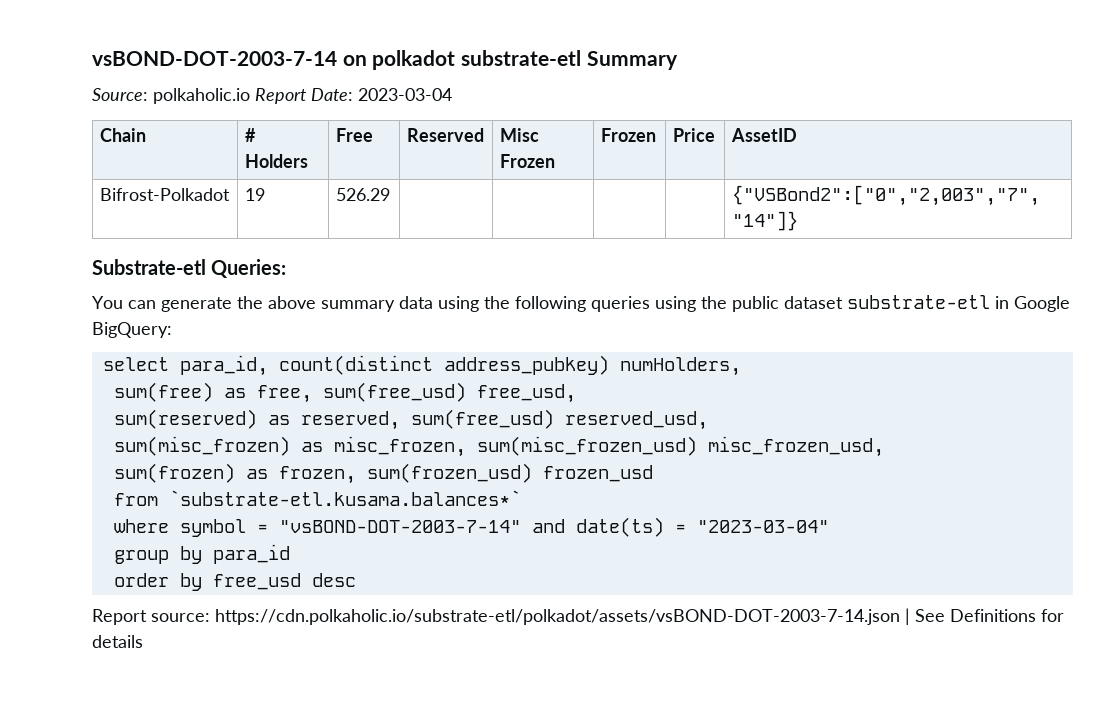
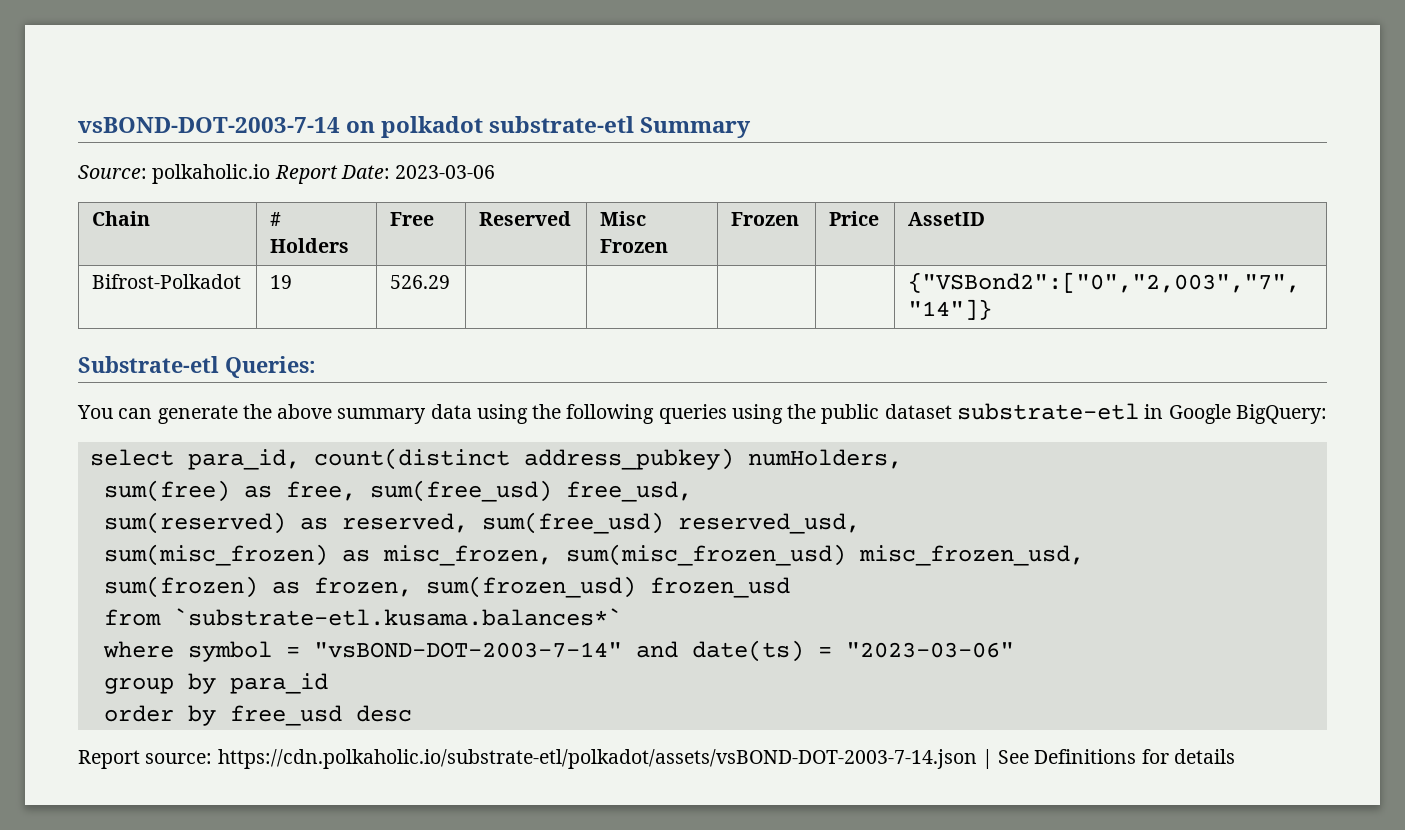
[358,88,452,101] 2023-03-04 -> [395,165,496,179] 2023-03-06
[696,520,829,533] "2023-03-04" -> [845,642,1014,658] "2023-03-06"

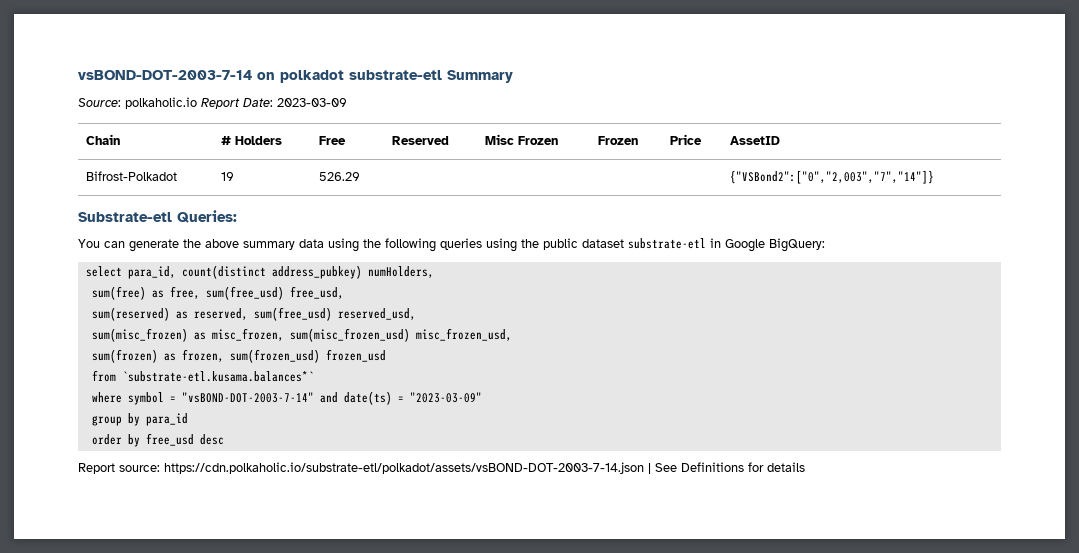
[395,165,496,179] 2023-03-06 -> [277,98,347,107] 2023-03-09
[845,642,1014,658] "2023-03-06" -> [409,392,482,403] "2023-03-09"

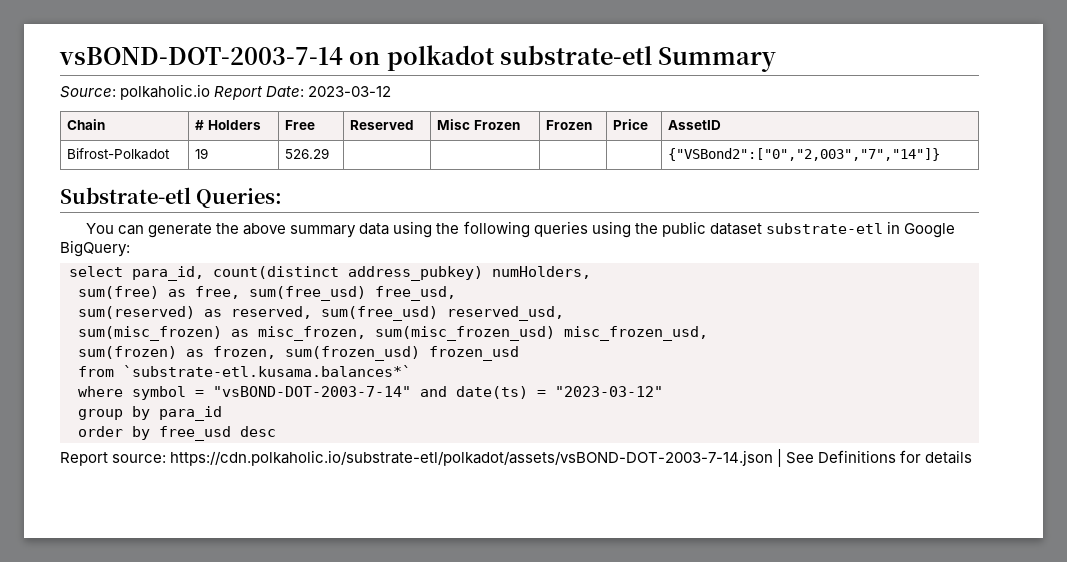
[277,98,347,107] 2023-03-09 -> [308,86,392,97] 2023-03-12
[409,392,482,403] "2023-03-09" -> [555,386,663,397] "2023-03-12"

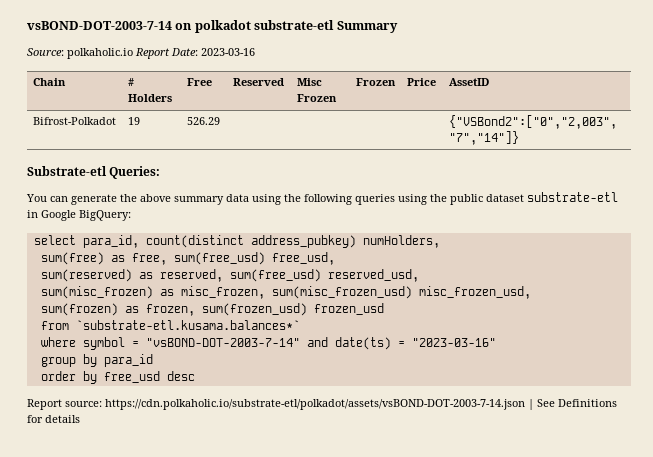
[308,86,392,97] 2023-03-12 -> [201,48,255,56] 2023-03-16
[555,386,663,397] "2023-03-12" -> [411,338,496,347] "2023-03-16"

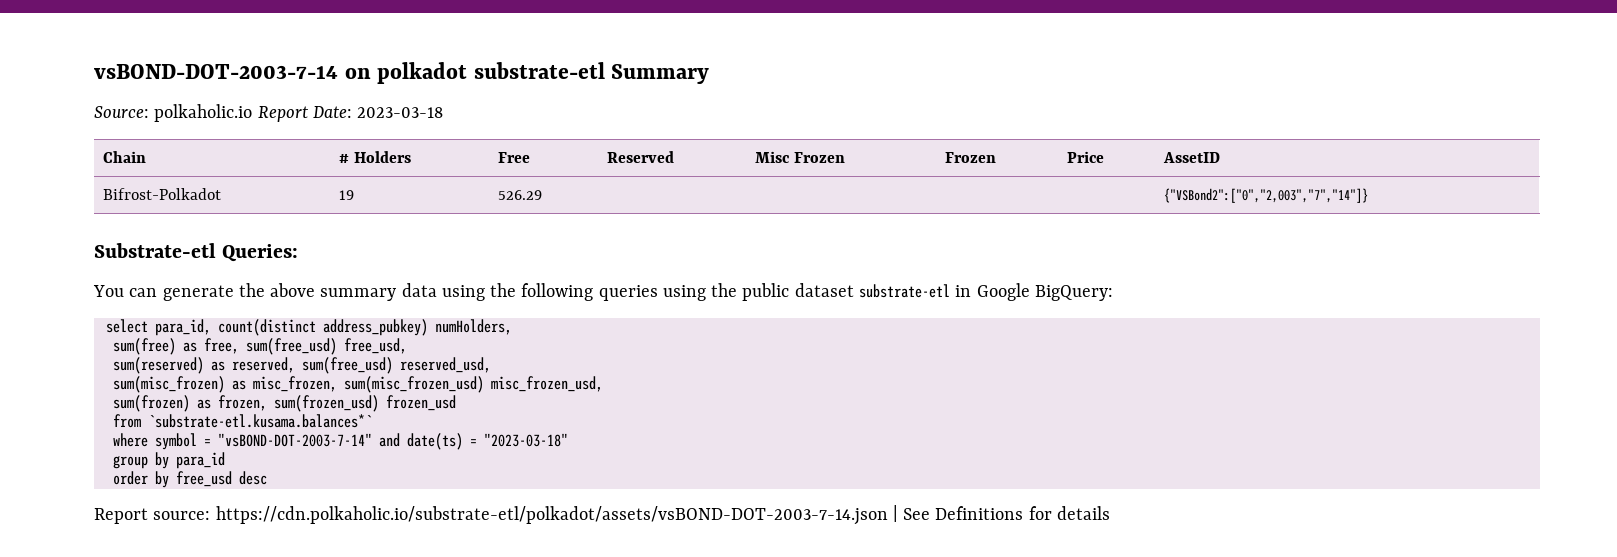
[201,48,255,56] 2023-03-16 -> [357,107,444,118] 2023-03-18
[411,338,496,347] "2023-03-16" -> [483,433,568,447] "2023-03-18"

